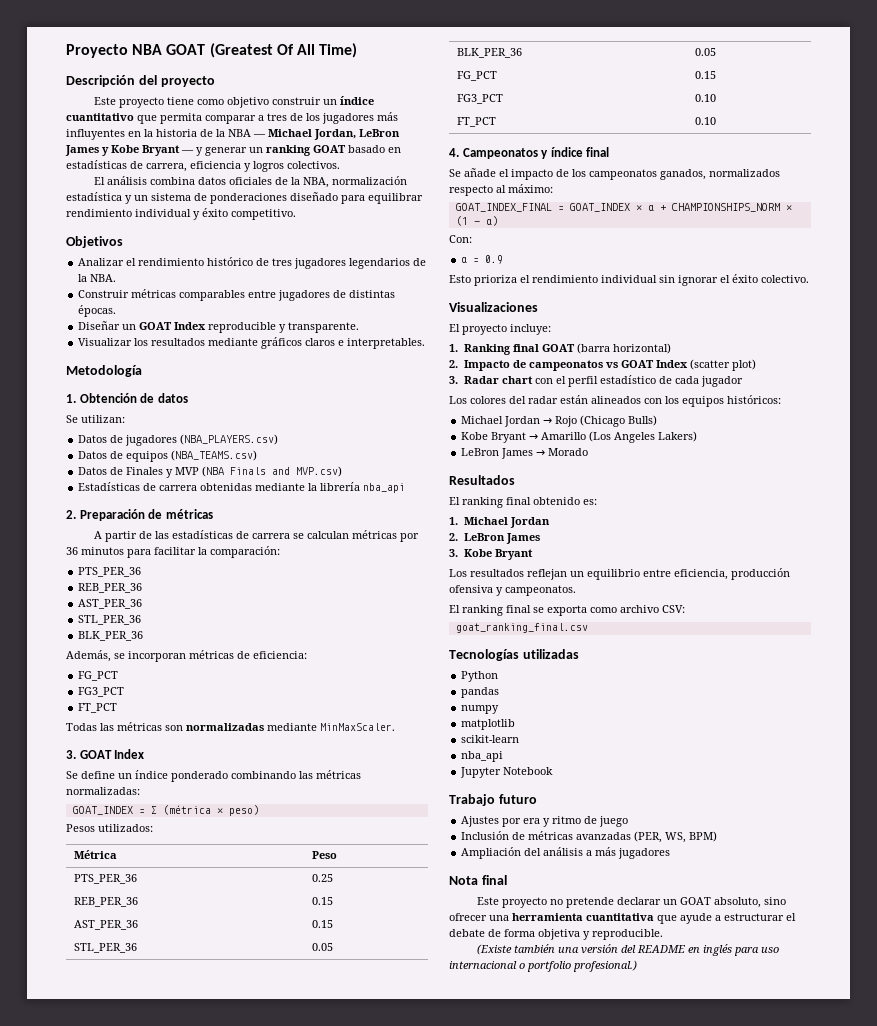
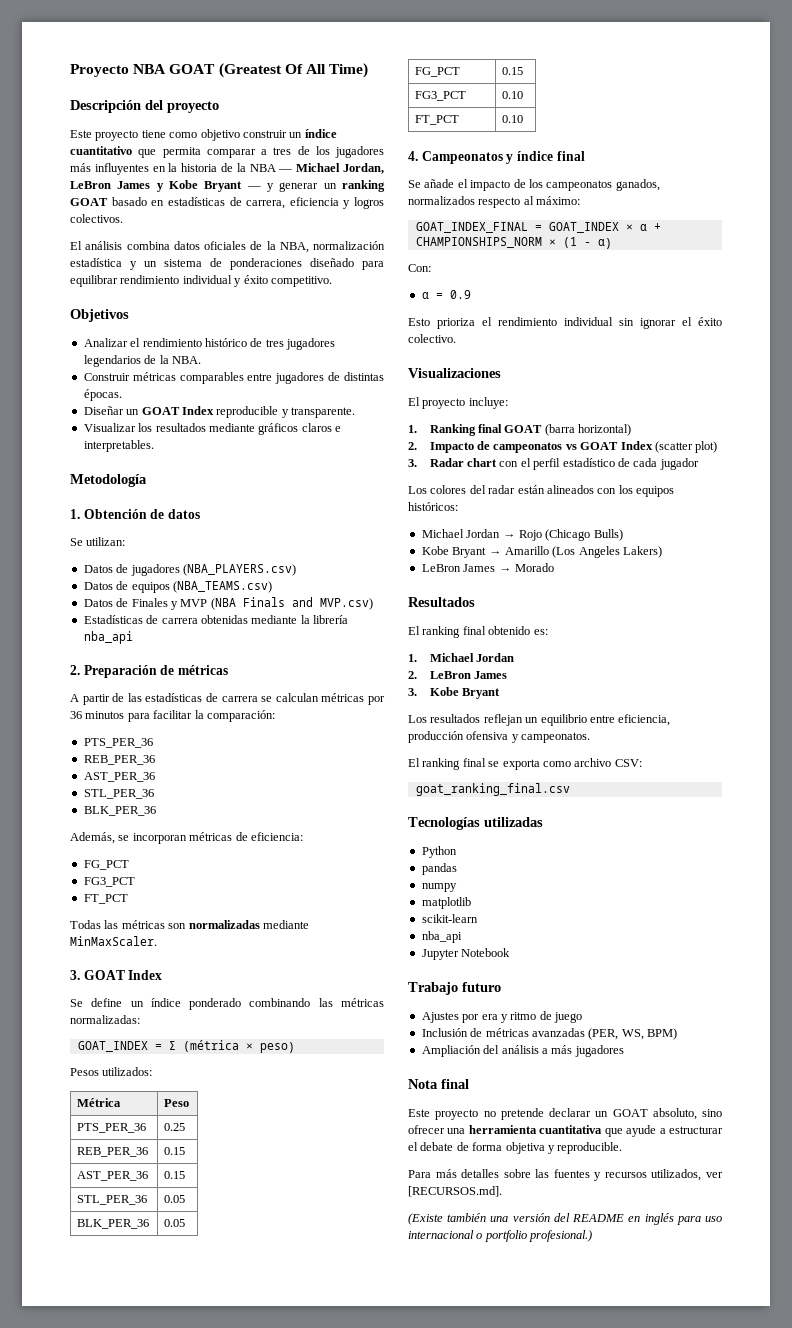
(663, 934) none -> [408,1169,723,1181] [408,1186,502,1197] // Para más detalles sobre las fuentes y recursos utilizados, ver [RECURSOS.md].

